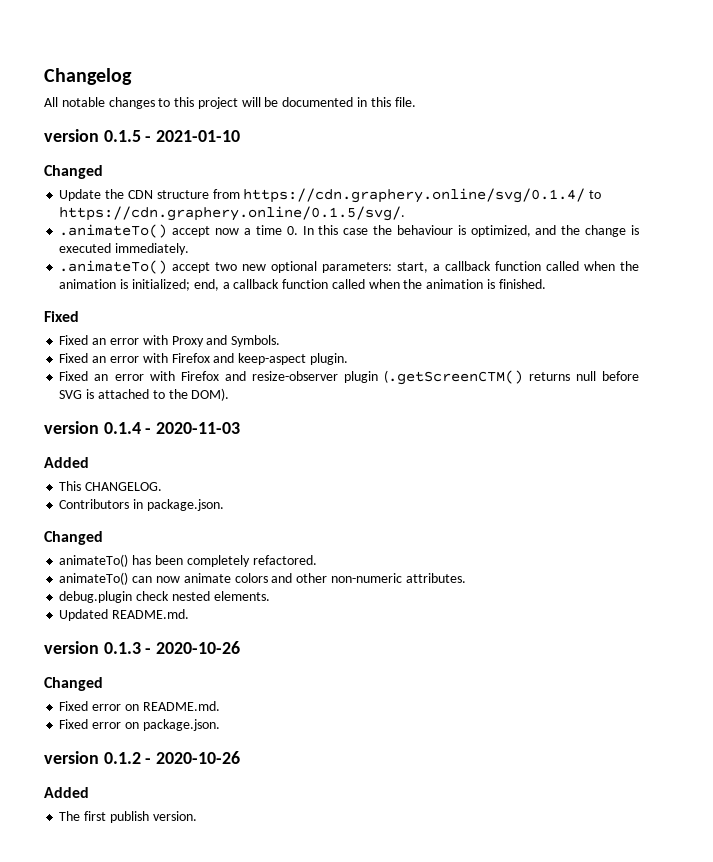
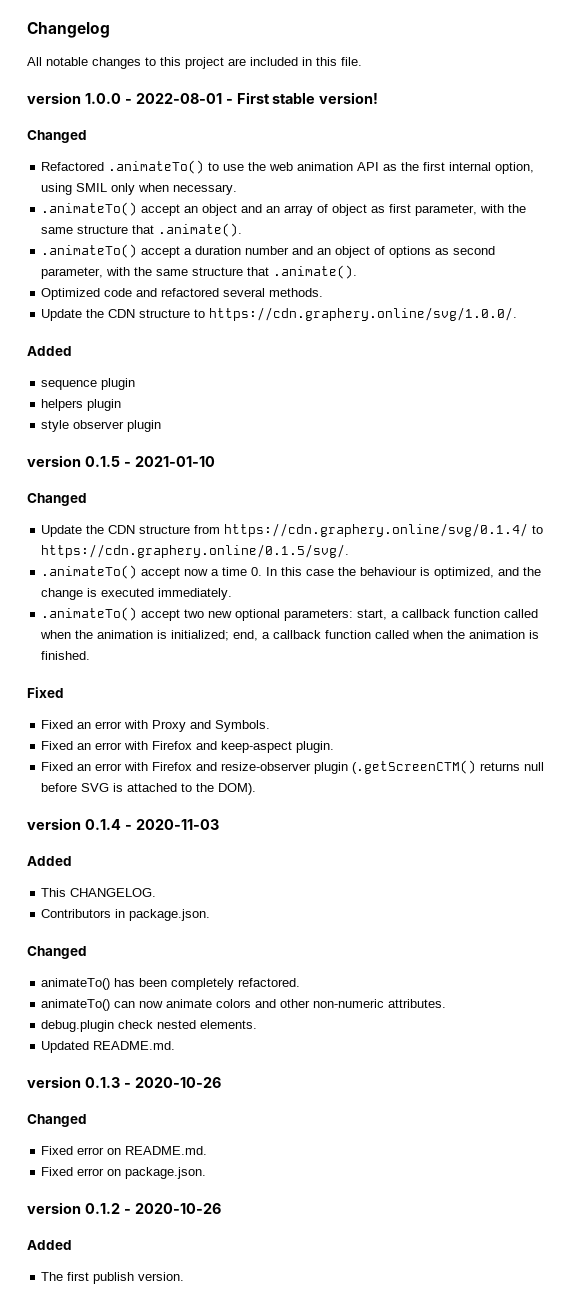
[241,97,354,107] will be documented -> [228,57,298,66] are included
(416, 102) none -> [27,92,379,104] [27,130,87,143] [41,160,535,174] [41,183,238,195] [41,202,527,216] [41,223,243,237] [41,244,496,258] [41,265,358,279] [41,288,324,300] [41,307,518,321] [27,346,72,356] [41,378,136,390] [41,399,122,411] [41,420,162,432] // version 1.0.0 - 2022-08-01 - First stable version! // Changed // Refactored .animateTo() to use the web animation API as the first internal option, using SMIL only when necessary. // .animateTo() accept an object and an array of object as first parameter, with the same structure that .animate(). // .animateTo() accept a duration number and an object of options as second parameter, with the same structure that .animate(). // Optimized code and refactored several methods. // Update the CDN structure to https://cdn.graphery.online/svg/1.0.0/. // Added // sequence plugin // helpers plugin // style observer plugin

